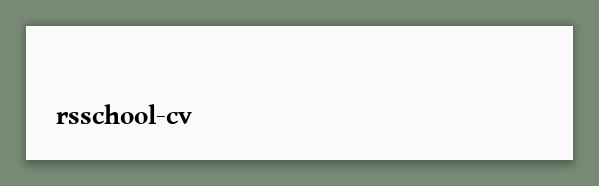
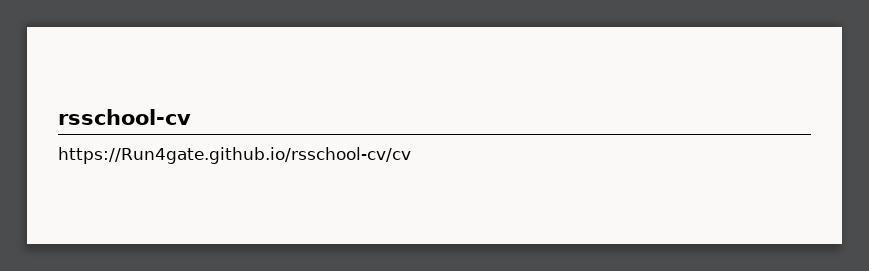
(192, 114) none -> [58,147,411,164] // https://Run4gate.github.io/rsschool-cv/cv

